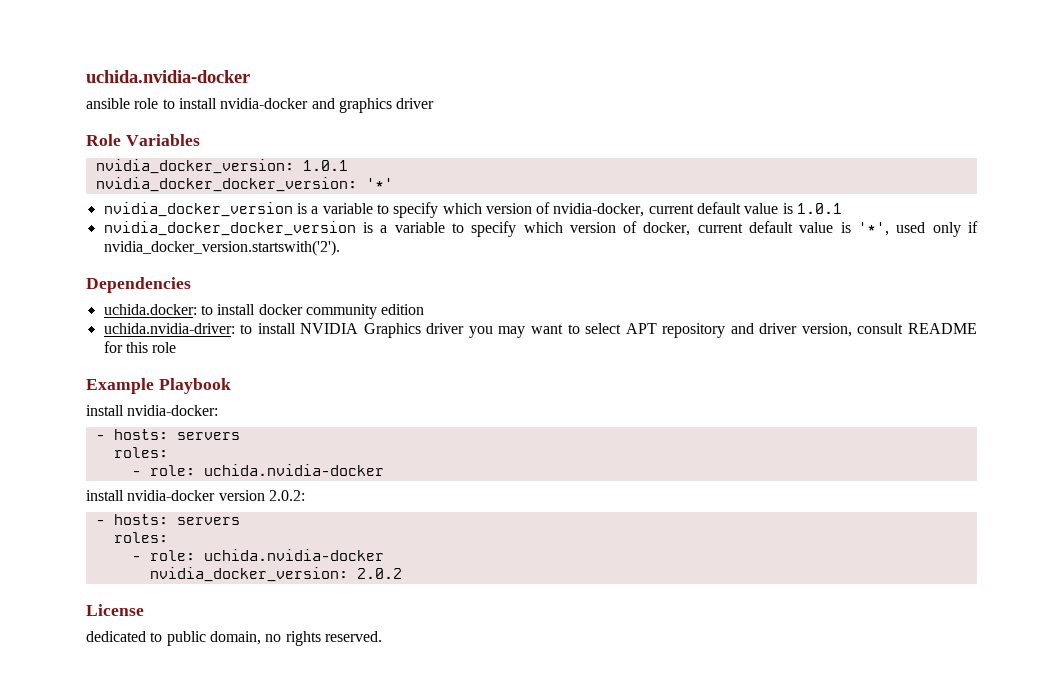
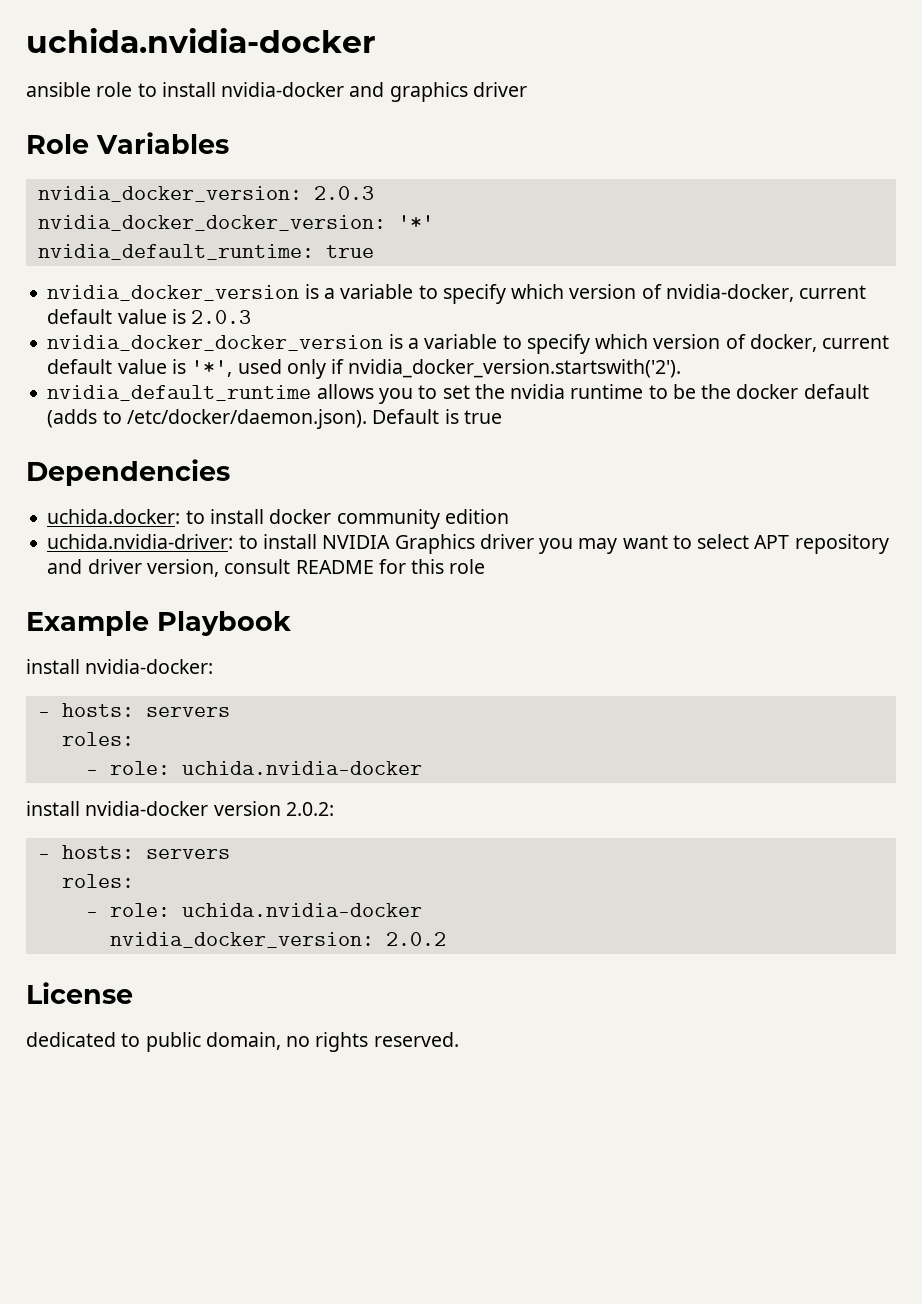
[302,160,348,171] 1.0.1 -> [313,186,374,200] 2.0.3
(393, 183) none -> [37,244,374,260] // nvidia_default_runtime: true
[797,203,843,214] 1.0.1 -> [191,310,252,324] 2.0.3
(340, 248) none -> [47,384,869,404] [47,409,502,429] // nvidia_default_runtime allows you to set the nvidia runtime to be the docker default (adds to /etc/docker/daemon.json). Default is true

